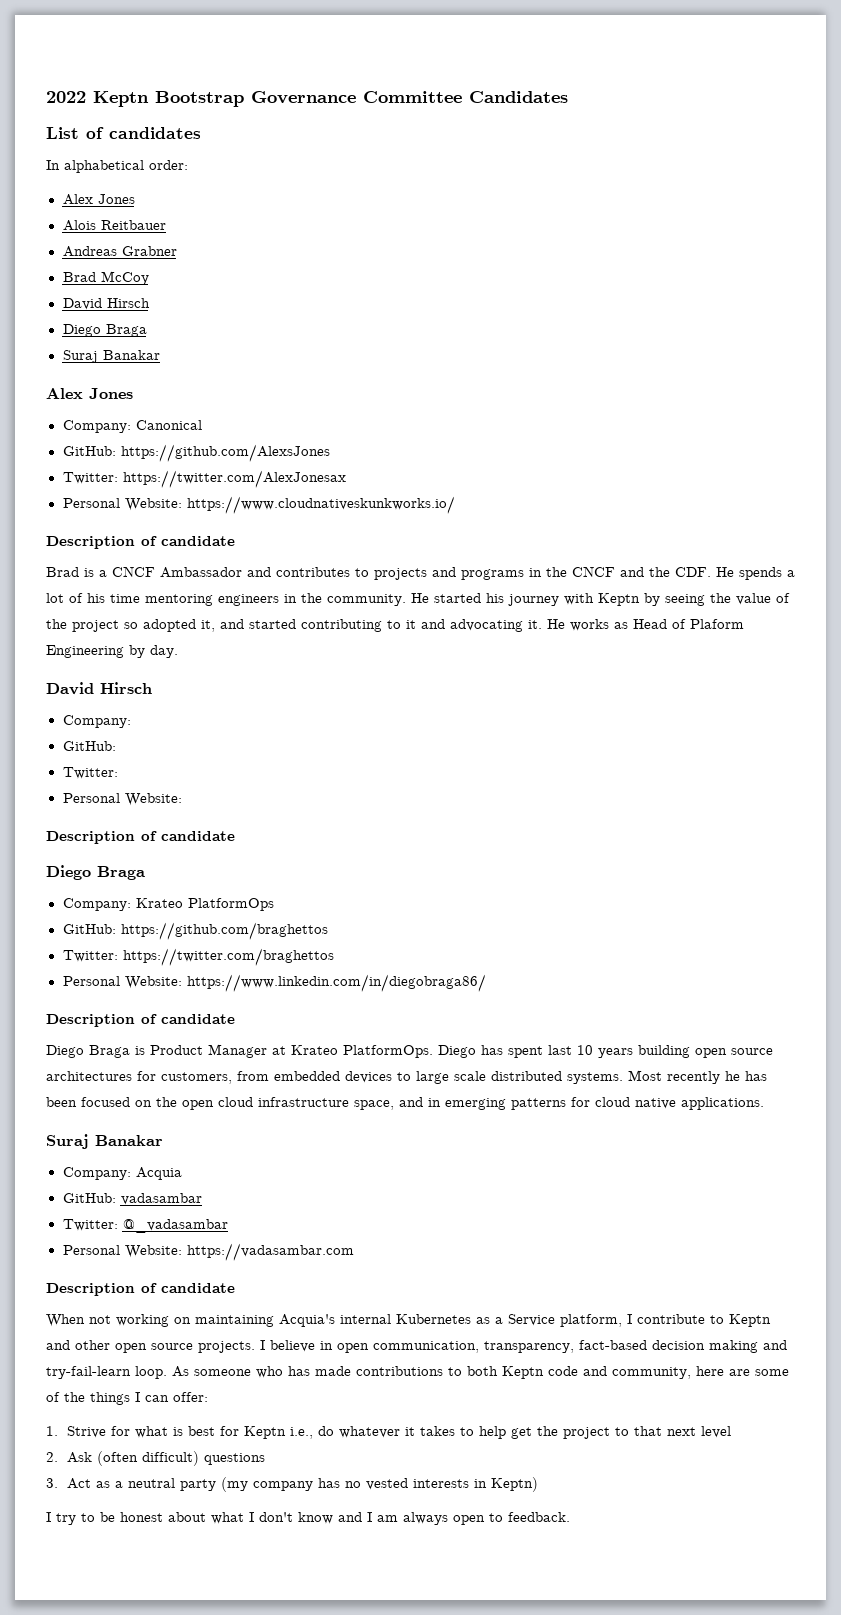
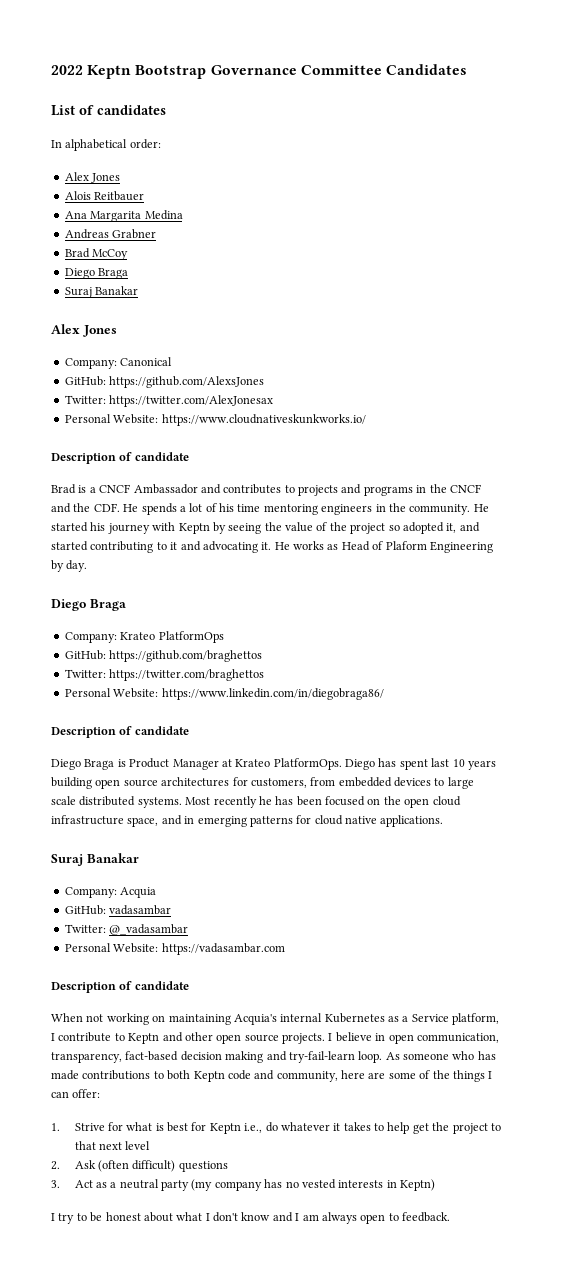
(166, 225) none -> [64,210,183,222] // Ana Margarita Medina
[62,298,150,310] // David Hirsch -> (129, 254) none
[46,682,152,695] [62,715,131,728] [62,741,116,751] [62,767,118,779] [62,793,182,806] [46,831,235,844] // David Hirsch // Company: // GitHub: // Twitter: // Personal Website: // Description of candidate -> (88, 566) none

